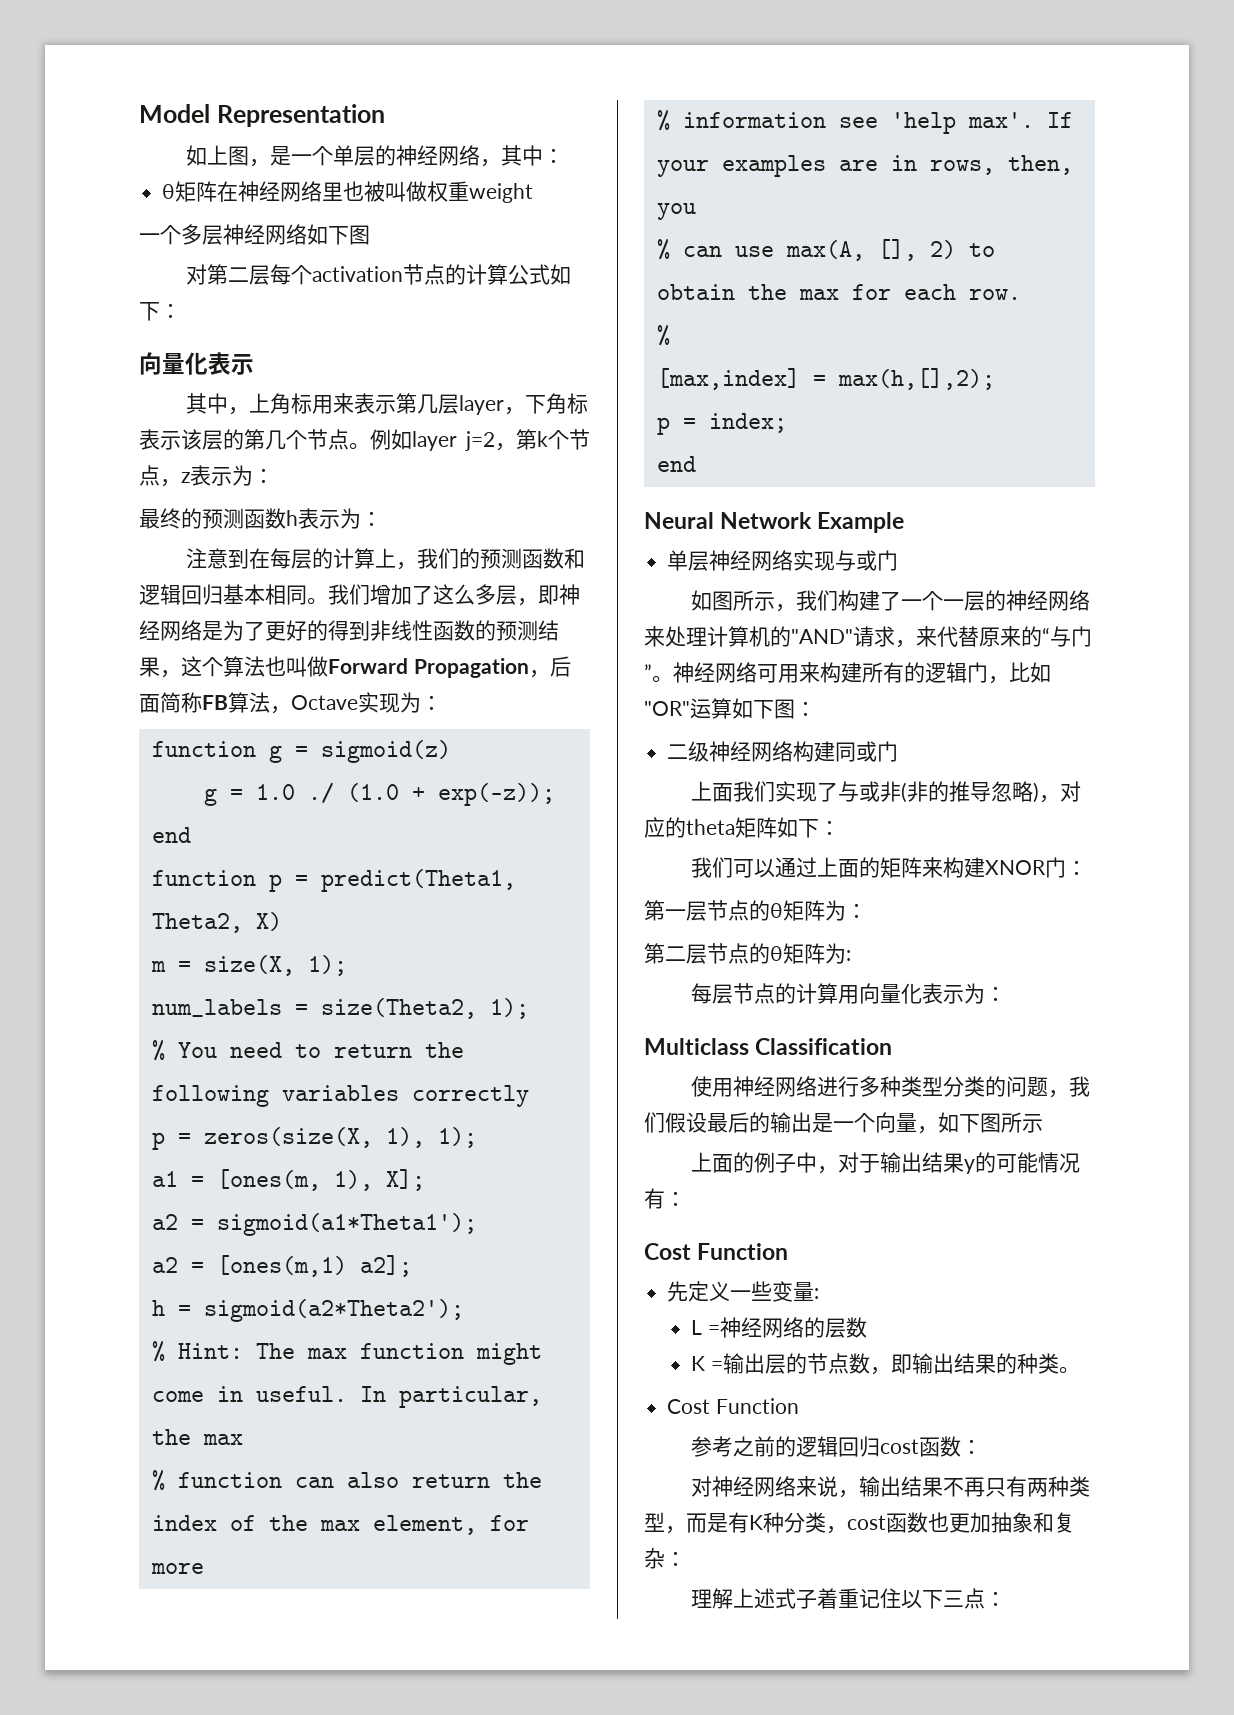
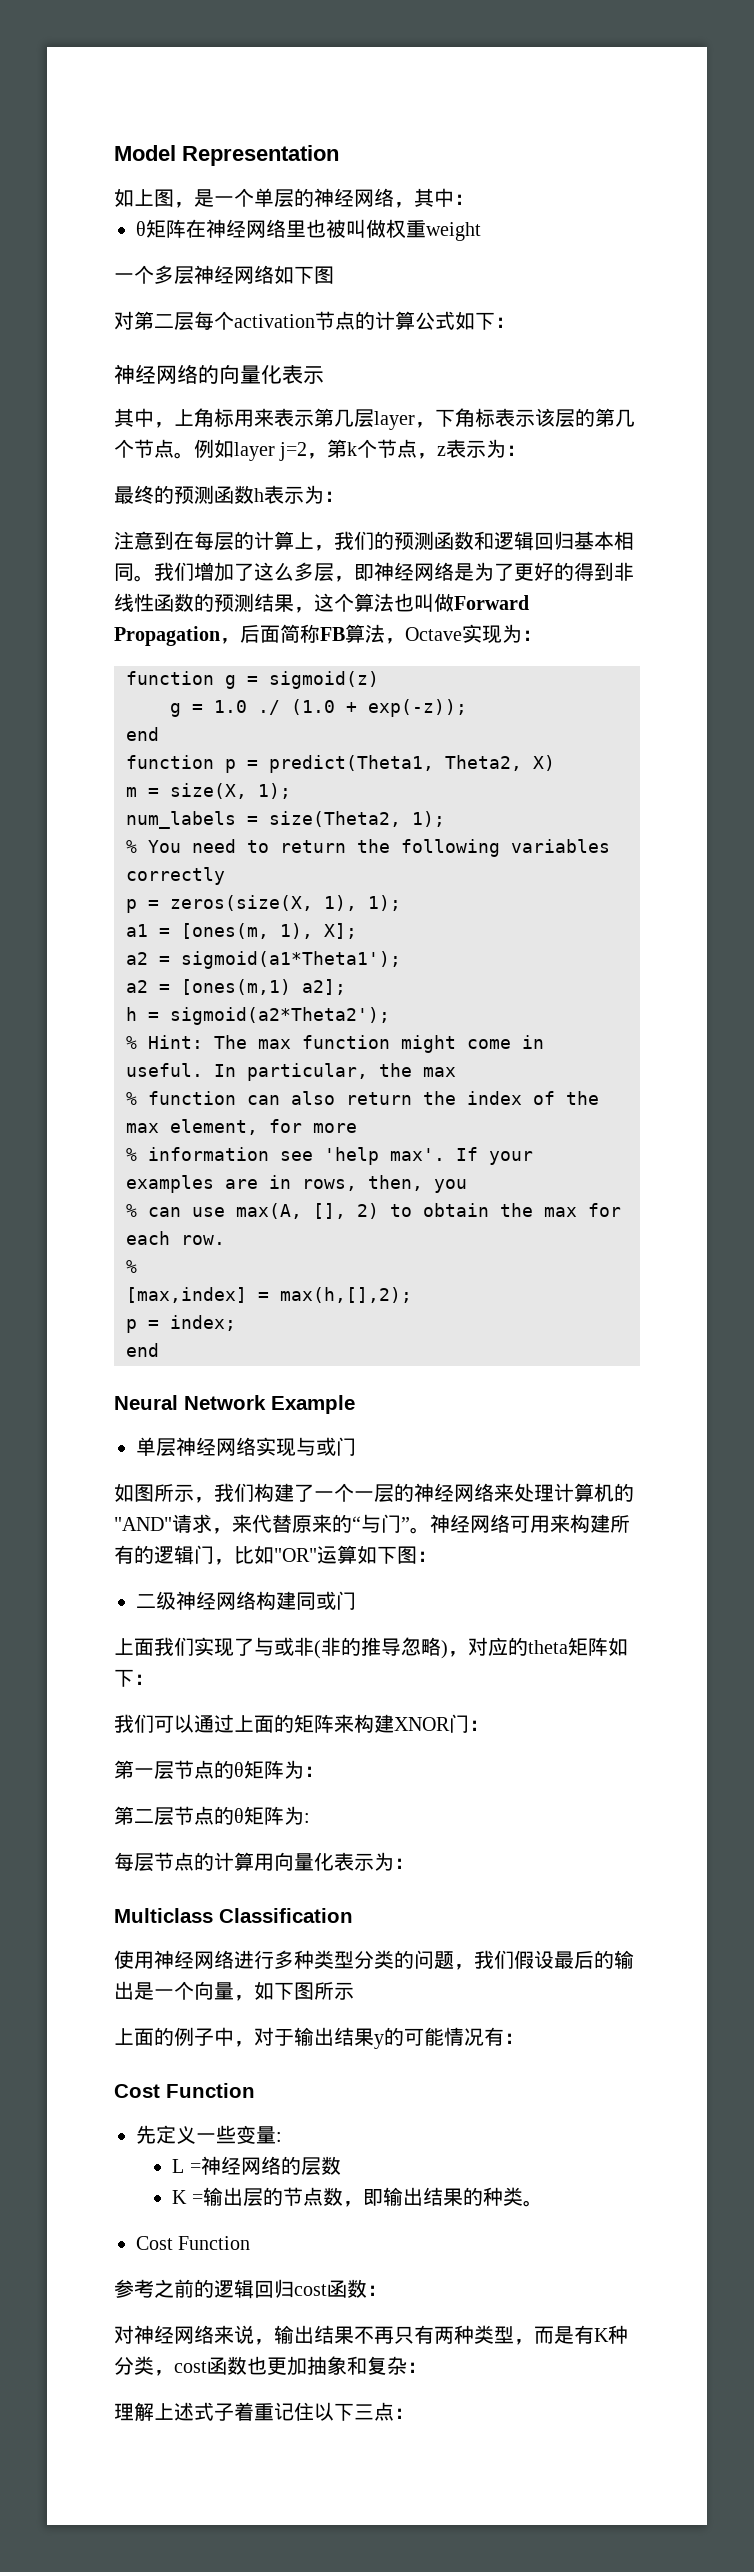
(181, 310) none -> [114,364,219,384] 神经网络的

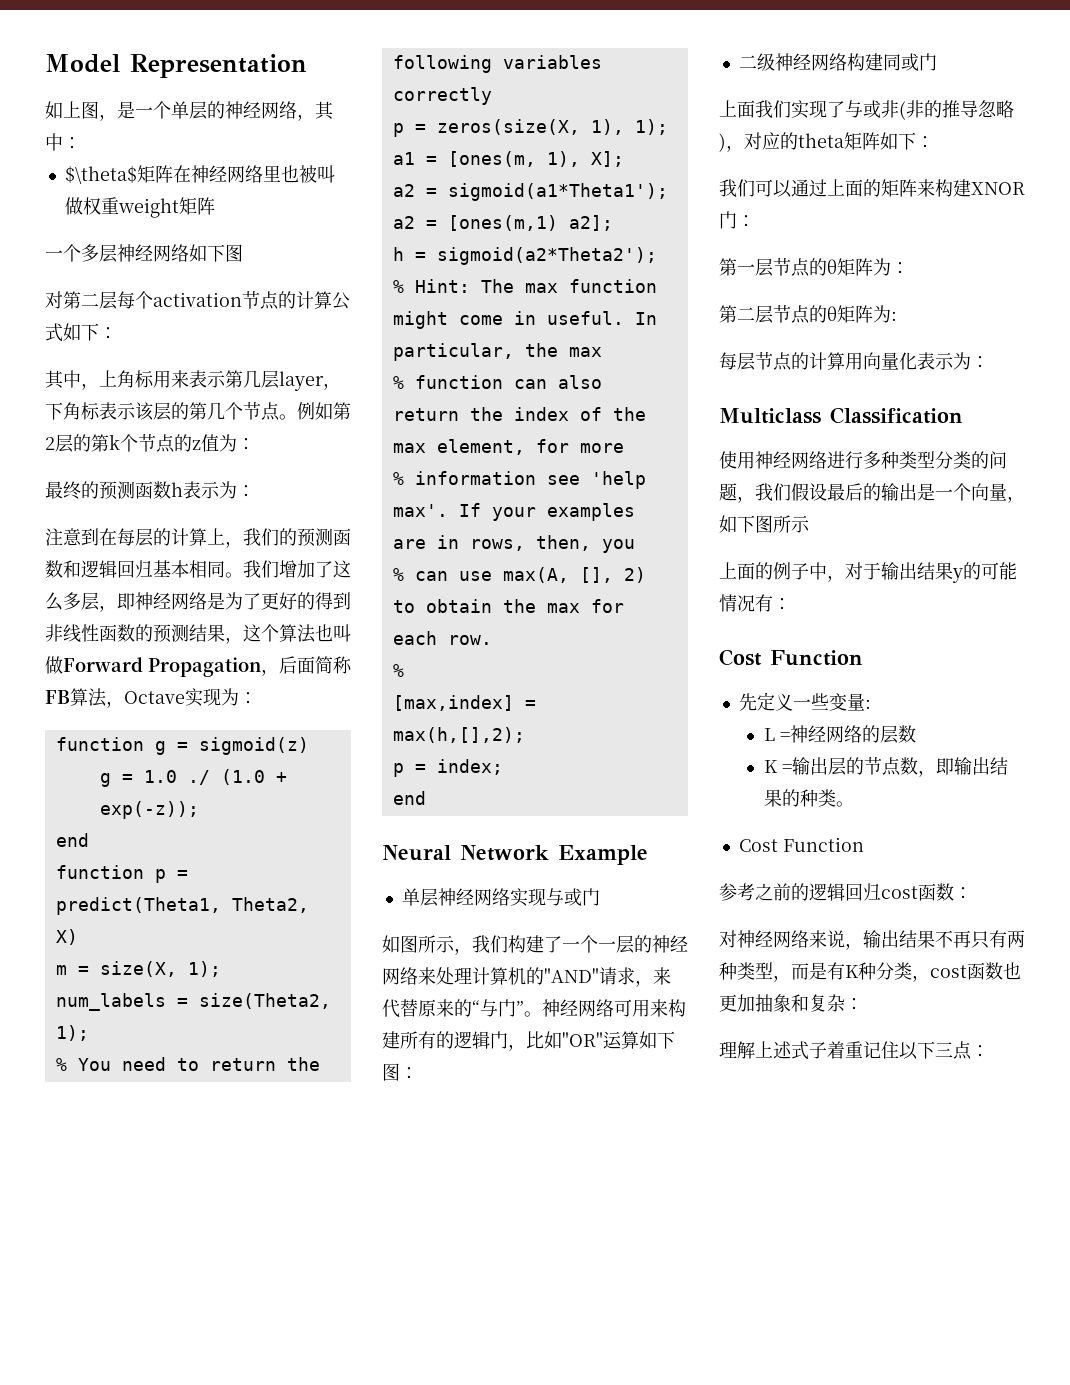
[136,221,146,236] θ -> [64,166,137,184] $\theta$
(481, 231) none -> [178,197,215,215] 矩阵
[114,364,324,384] // 神经网络的向量化表示 -> (117, 333) none
[234,442,328,461] layer j=2， -> [333,402,351,420] [45,434,91,453] 第2层的
[417,439,487,459] ，z表示 -> [174,434,219,452] 的z值

